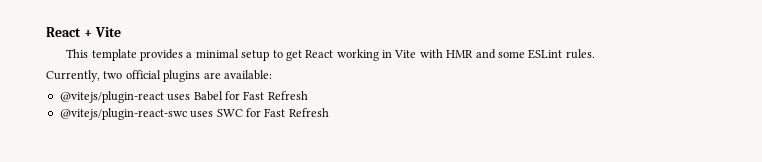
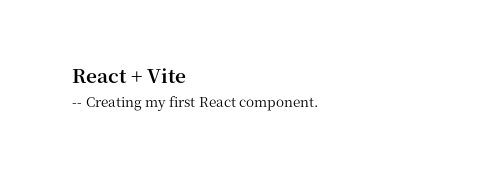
[66,49,595,61] [46,70,272,82] [59,91,308,103] [59,108,329,120] This template provides a minimal setup to get React working in Vite with HMR and some ESLint rules. // Currently, two official plugins are available: // @vitejs/plugin-react uses Babel for Fast Refresh // @vitejs/plugin-react-swc uses SWC for Fast Refresh -> [72,96,319,111] -- Creating my first React component.

